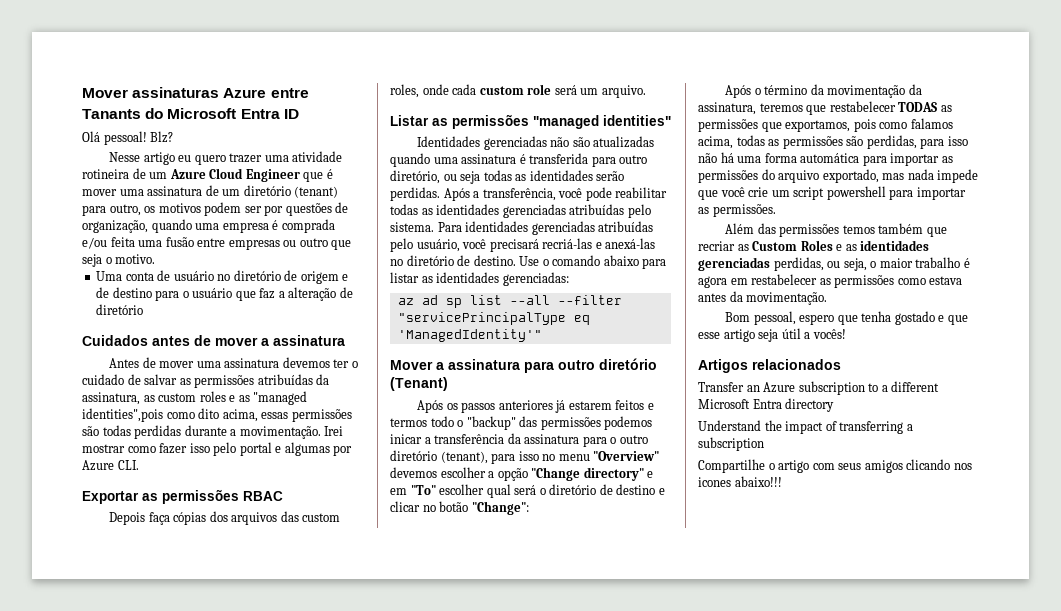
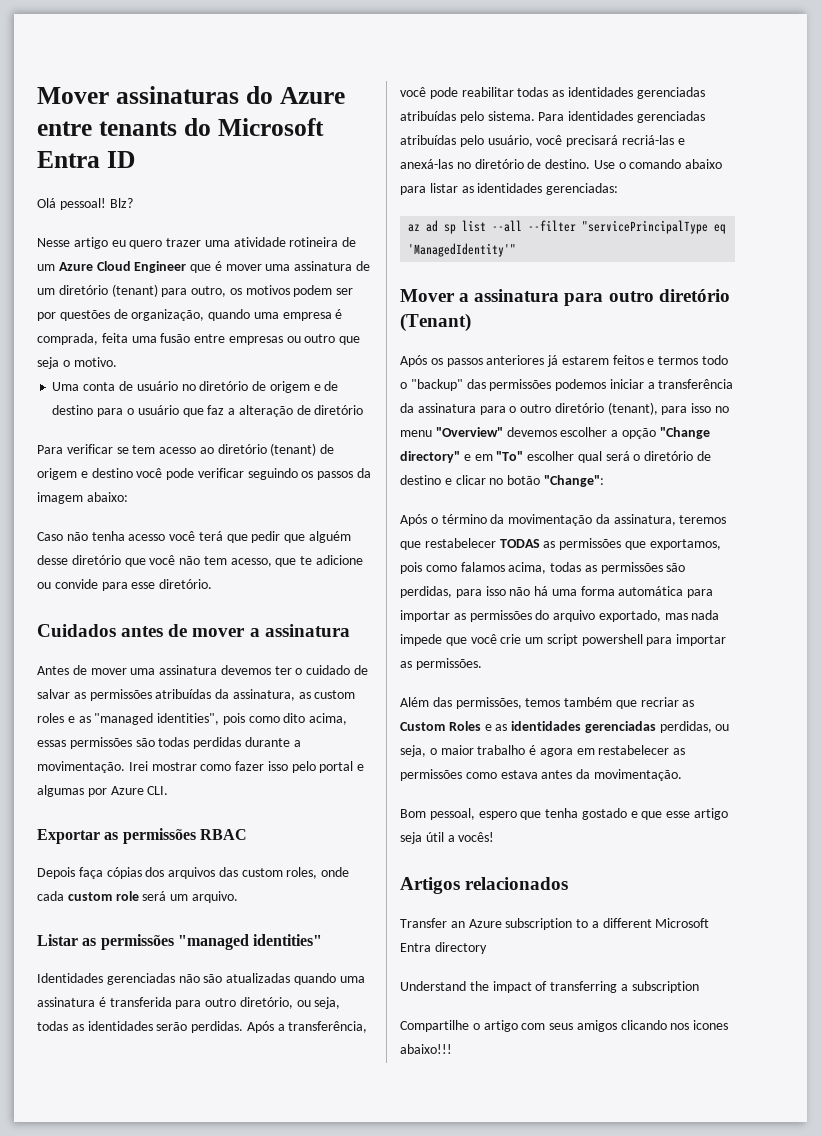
(220, 92) none -> [245,86,273,104] do
[82,109,141,119] Tanants -> [98,121,177,136] tenants
[281,219,335,233] [82,237,107,249] comprada e/ou -> [37,333,98,345] comprada,
(144, 309) none -> [37,443,335,456] [37,468,372,480] [37,492,128,504] [37,531,352,543] [37,555,364,567] [37,579,213,591] // Para verificar se tem acesso ao diretório (tenant) de origem e destino você pode verificar seguindo os passos da imagem abaixo: // Caso não tenha acesso você terá que pedir que alguém desse diretório que você não tem acesso, que te adicione ou convide para esse diretório.
[82,408,163,422] identities",pois -> [157,713,245,725] identities", pois
[460,171,481,184] seja -> [314,997,341,1009] seja,
[390,434,422,444] inicar -> [609,379,644,389] iniciar
[779,224,840,237] permissões -> [455,697,522,709] permissões,

